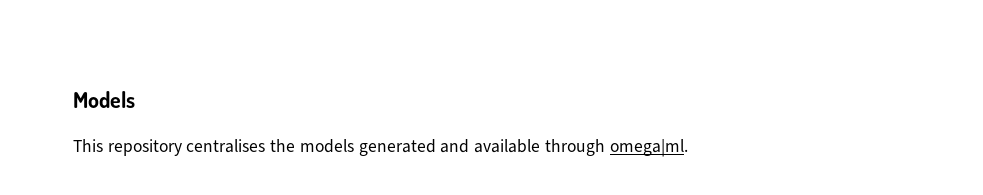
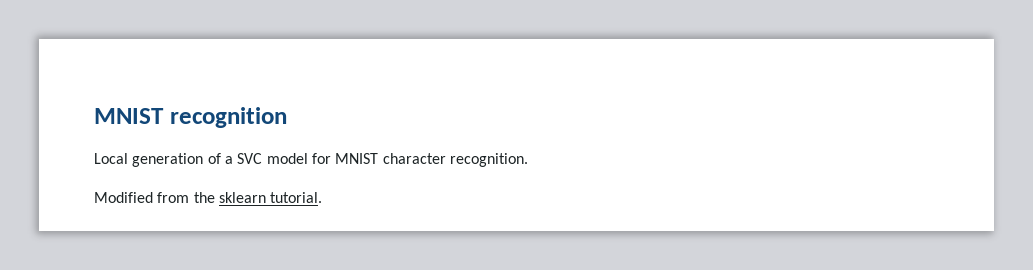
[73,91,135,108] [73,139,688,157] Models // This repository centralises the models generated and available through omega|ml. -> [94,107,287,128] [94,153,528,167] [94,192,323,203] MNIST recognition // Local generation of a SVC model for MNIST character recognition. // Modified from the sklearn tutorial.

